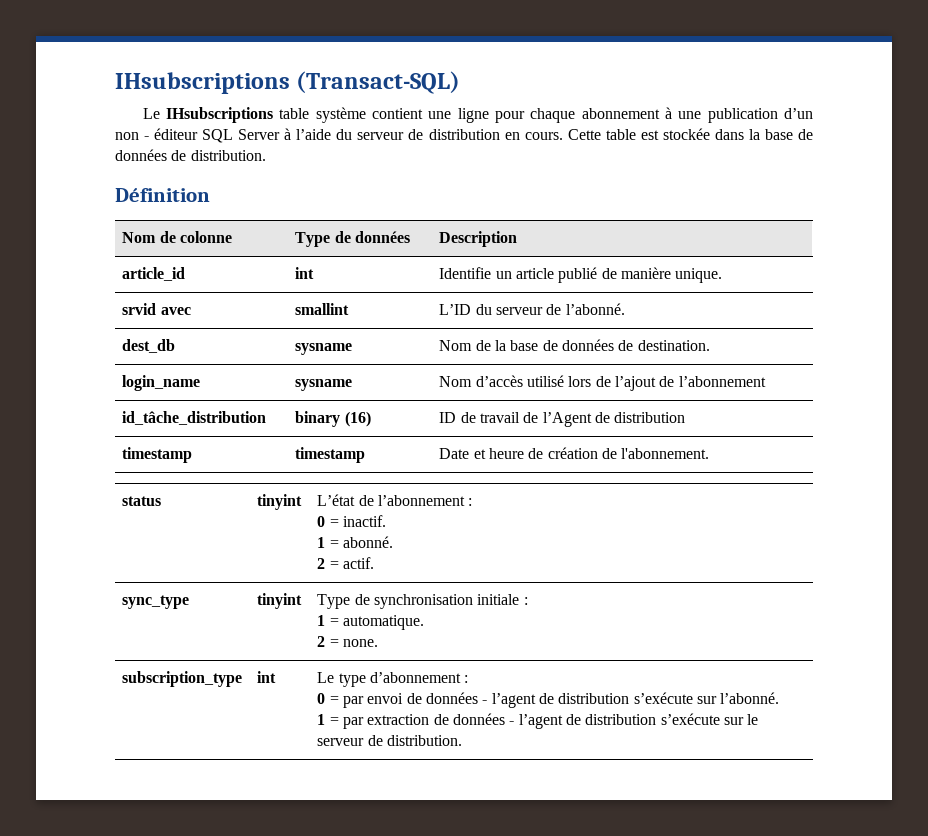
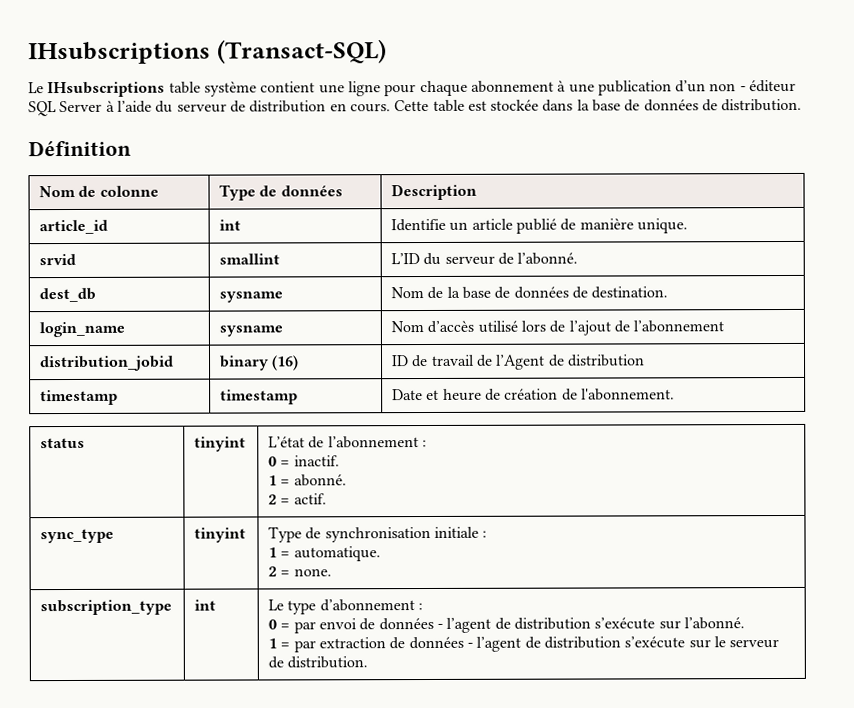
[160,307,191,315] avec -> (77, 259) none
[122,411,267,425] id_tâche_distribution -> [40,355,175,372] distribution_jobid

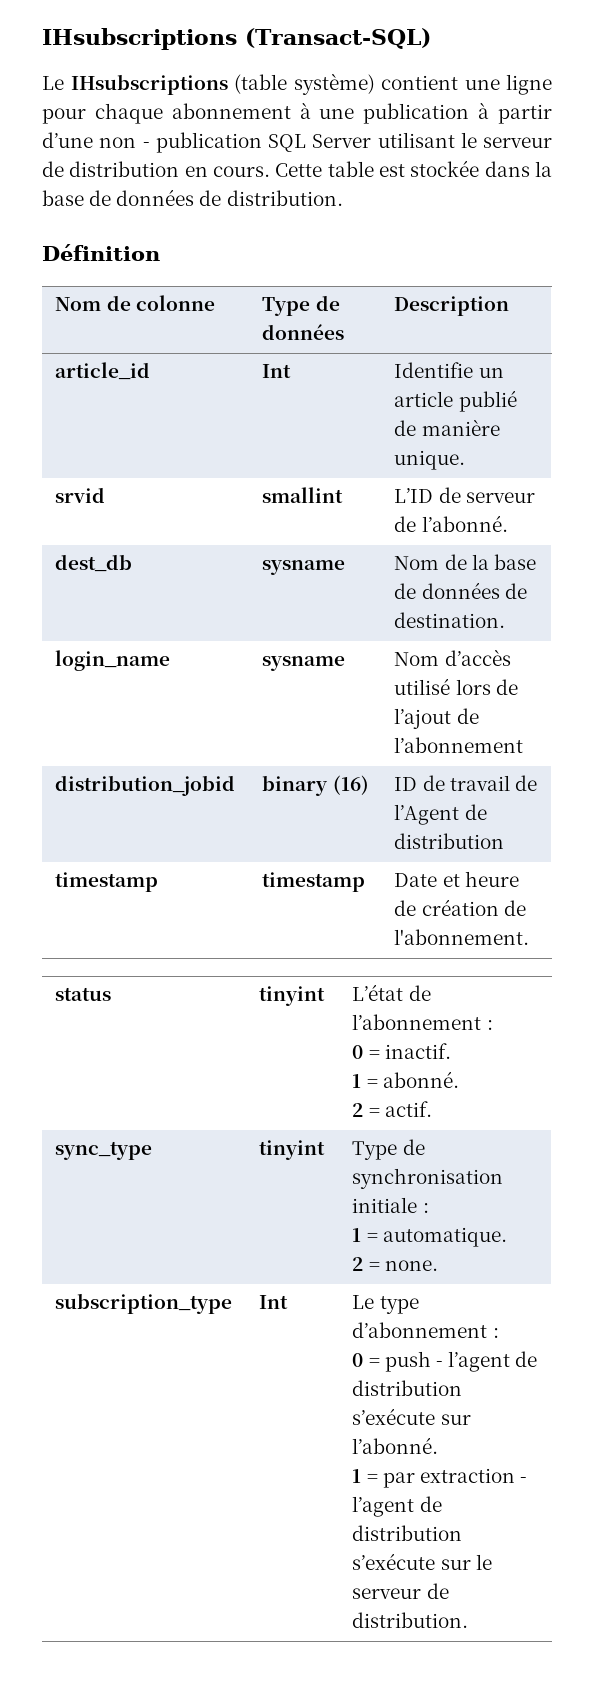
[168,81,257,97] table système -> [234,73,375,95] (table système)
[675,80,707,93] d’un -> [478,102,553,124] [42,132,93,148] à partir d’une
[749,79,797,93] éditeur -> [155,132,262,153] publication
[105,100,174,113] à l’aide du -> [377,132,477,148] utilisant le
[219,219,242,231] int -> [262,364,292,378] Int
[423,252,442,266] du -> [438,487,461,503] de
[194,599,217,611] int -> [259,1295,289,1309] Int
[293,617,434,634] par envoi de données -> [384,1351,431,1372] push
[389,636,464,650] de données -> (515, 1475) none

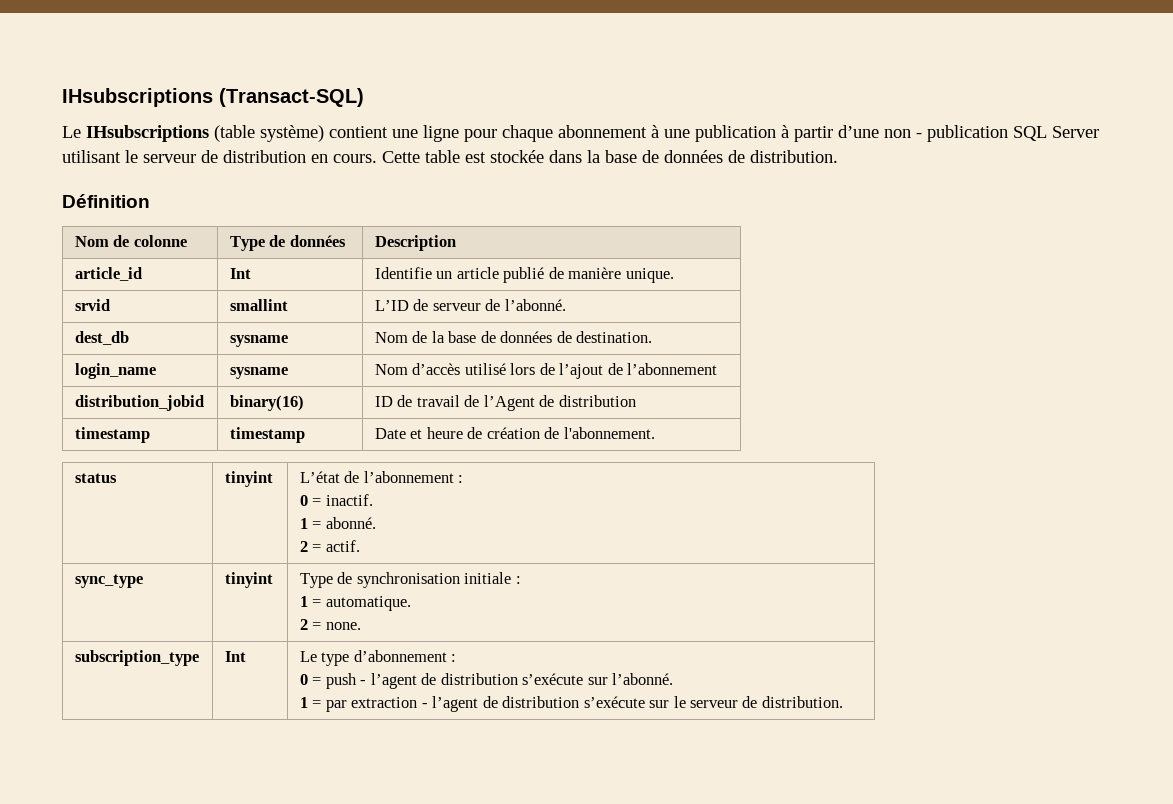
[262,775,369,796] binary (16) -> [229,395,304,411] binary(16)

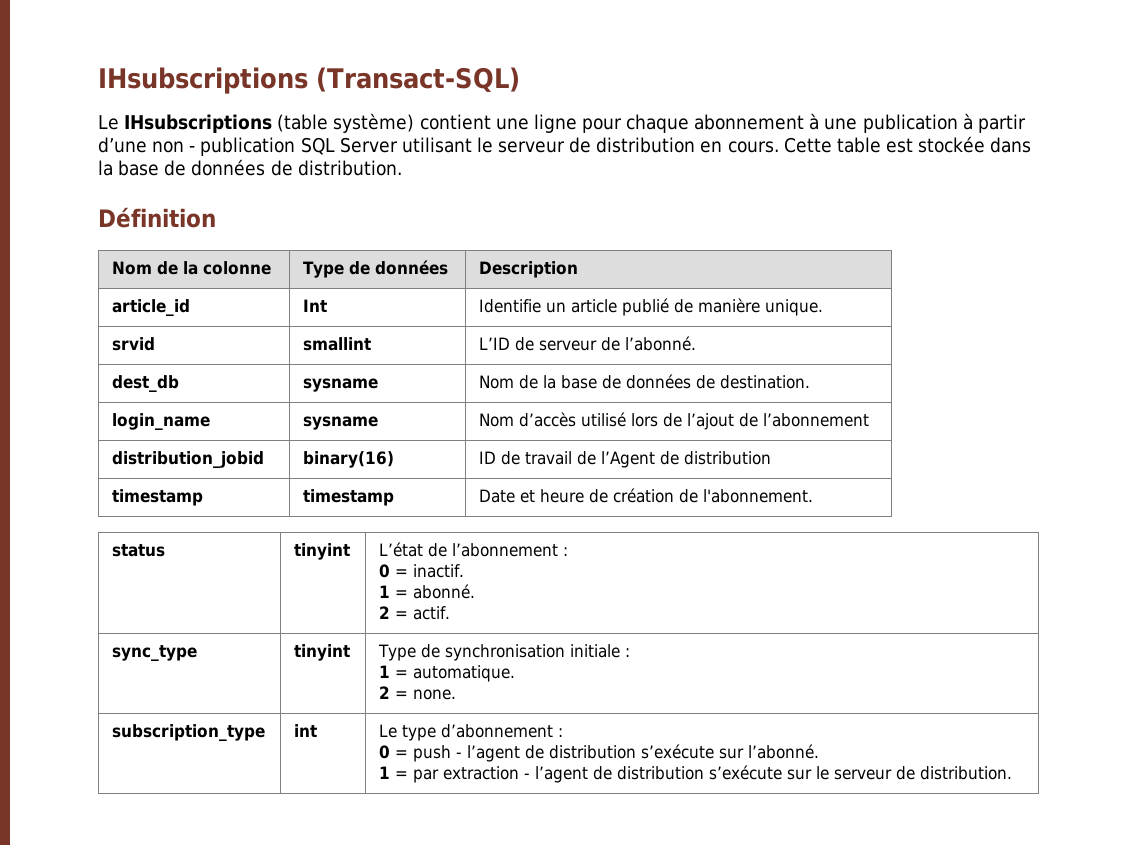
(130, 241) none -> [183,261,199,275] la
[224,651,246,662] Int -> [294,724,318,737] int

